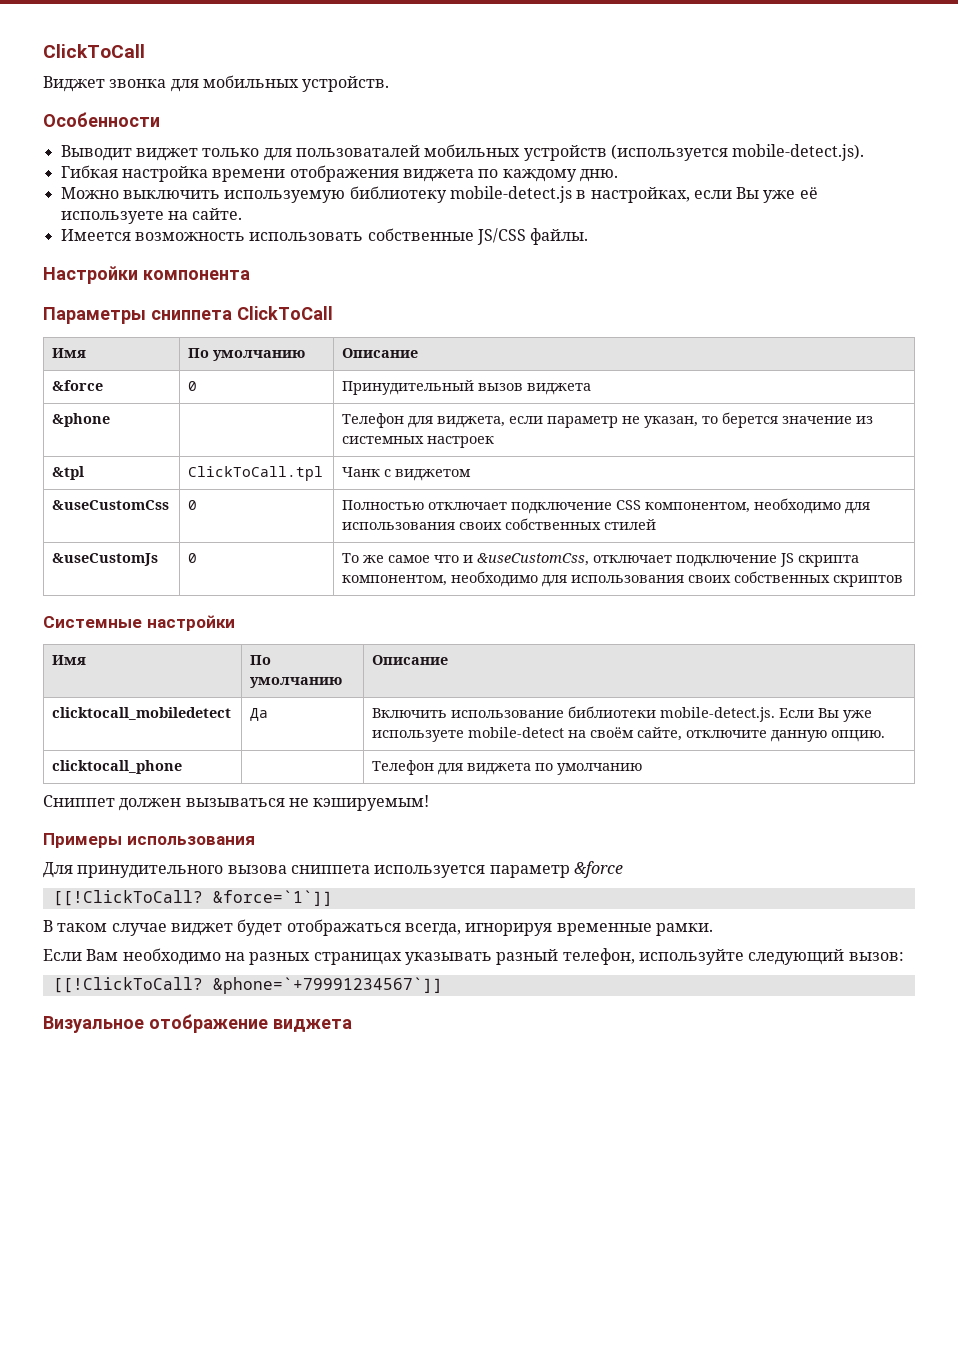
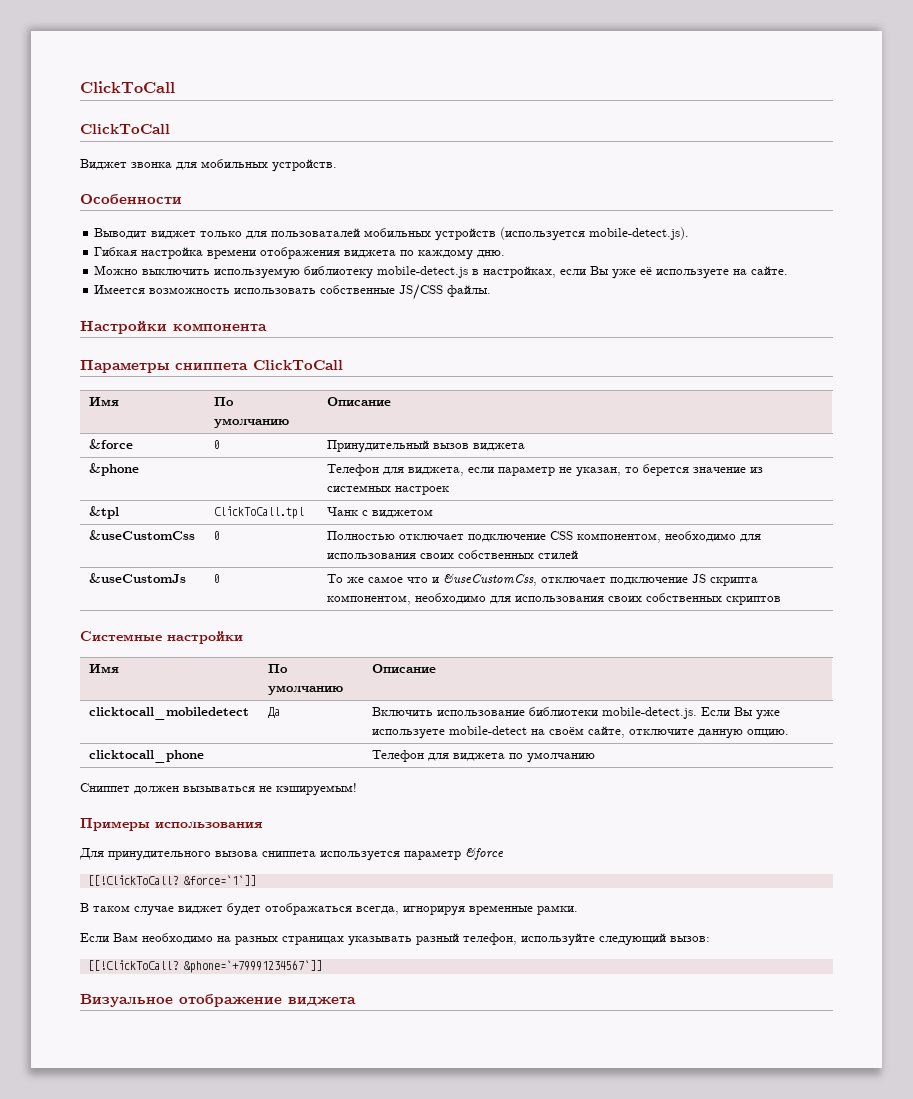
[43,44,145,58] ClickToCall -> [80,81,175,93] [80,124,170,134] ClickToCall // ClickToCall

